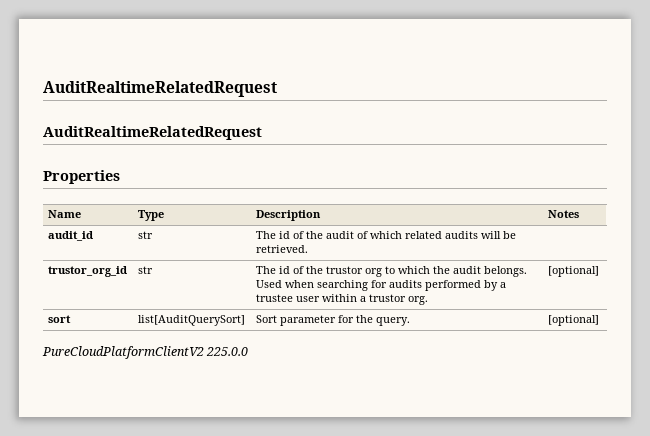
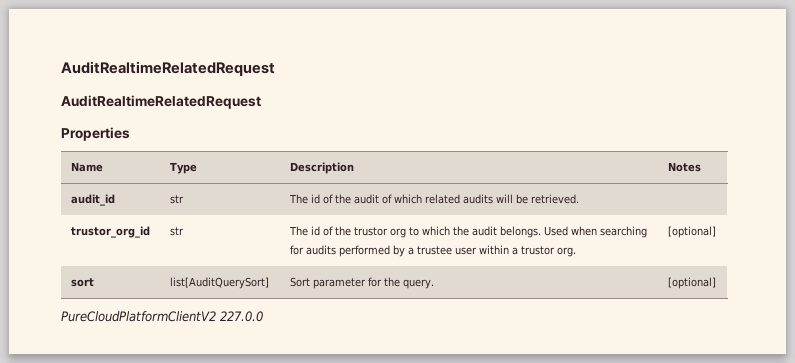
[206,347,249,356] 225.0.0 -> [220,311,263,322] 227.0.0

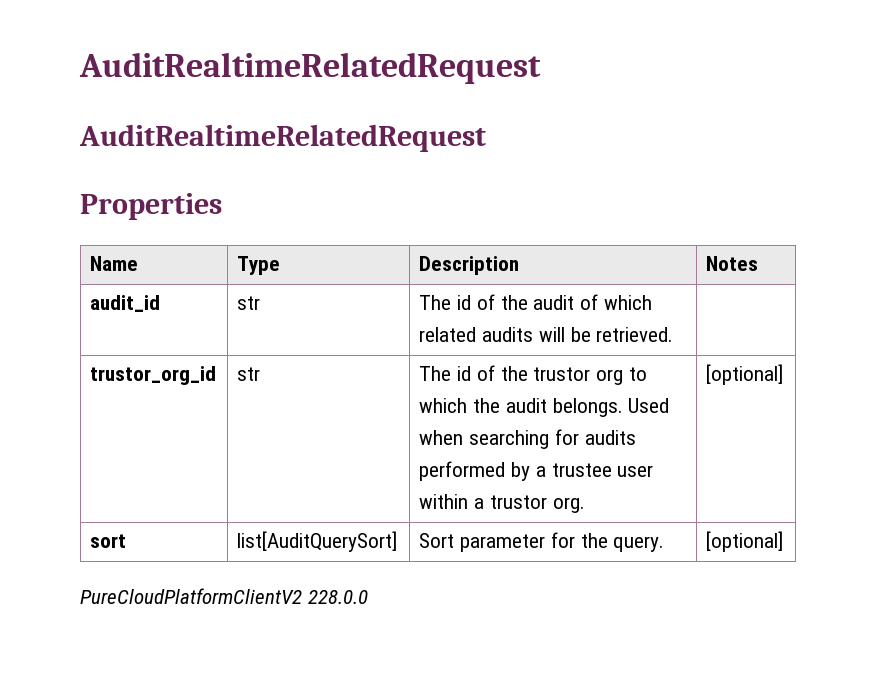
[220,311,263,322] 227.0.0 -> [307,590,368,604] 228.0.0

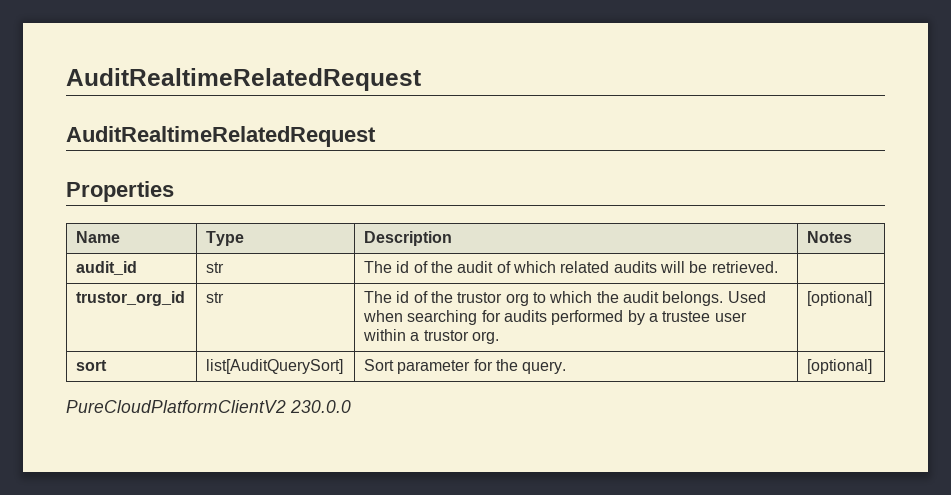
[307,590,368,604] 228.0.0 -> [290,400,351,413] 230.0.0

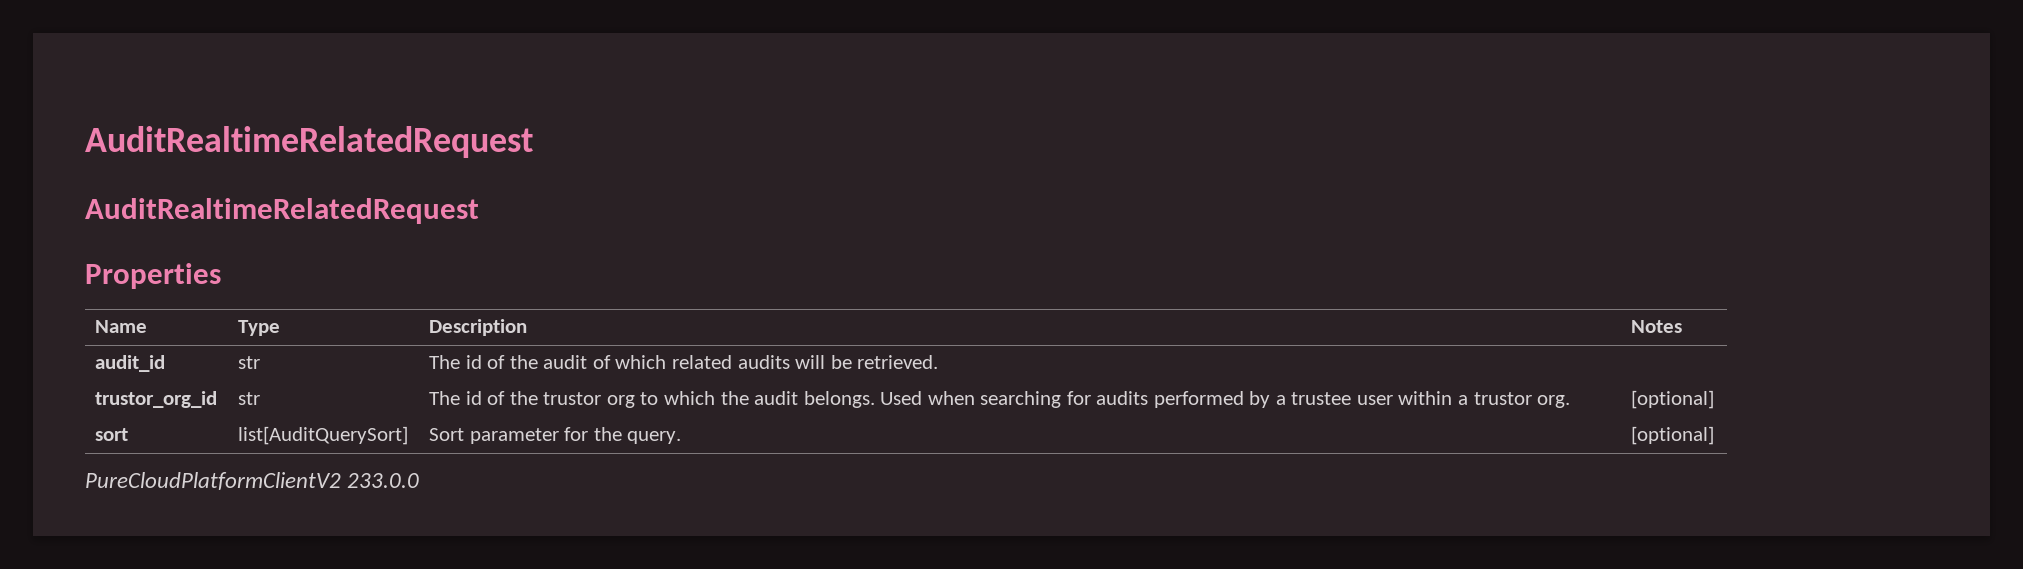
[290,400,351,413] 230.0.0 -> [347,473,420,488] 233.0.0

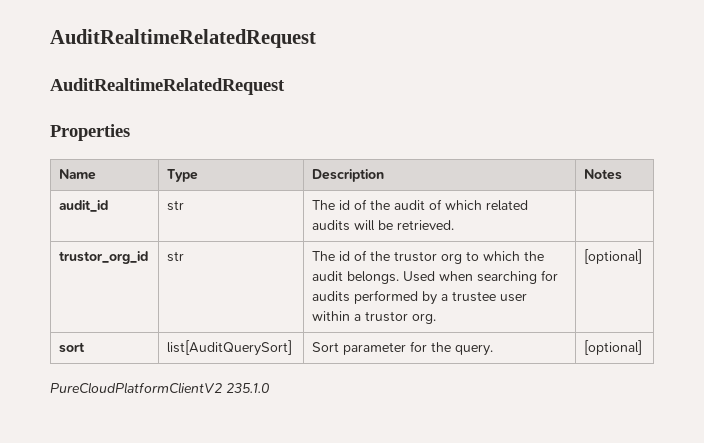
[347,473,420,488] 233.0.0 -> [226,383,269,393] 235.1.0

